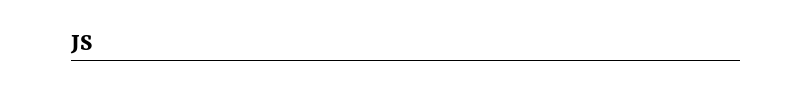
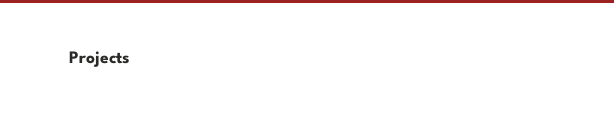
[70,35,93,54] JS -> [69,51,130,67] Projects

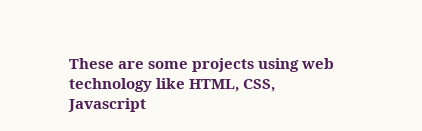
[69,51,130,67] Projects -> [69,58,335,72] [69,78,276,92] [68,98,146,112] These are some projects using web technology like HTML, CSS, Javascript

